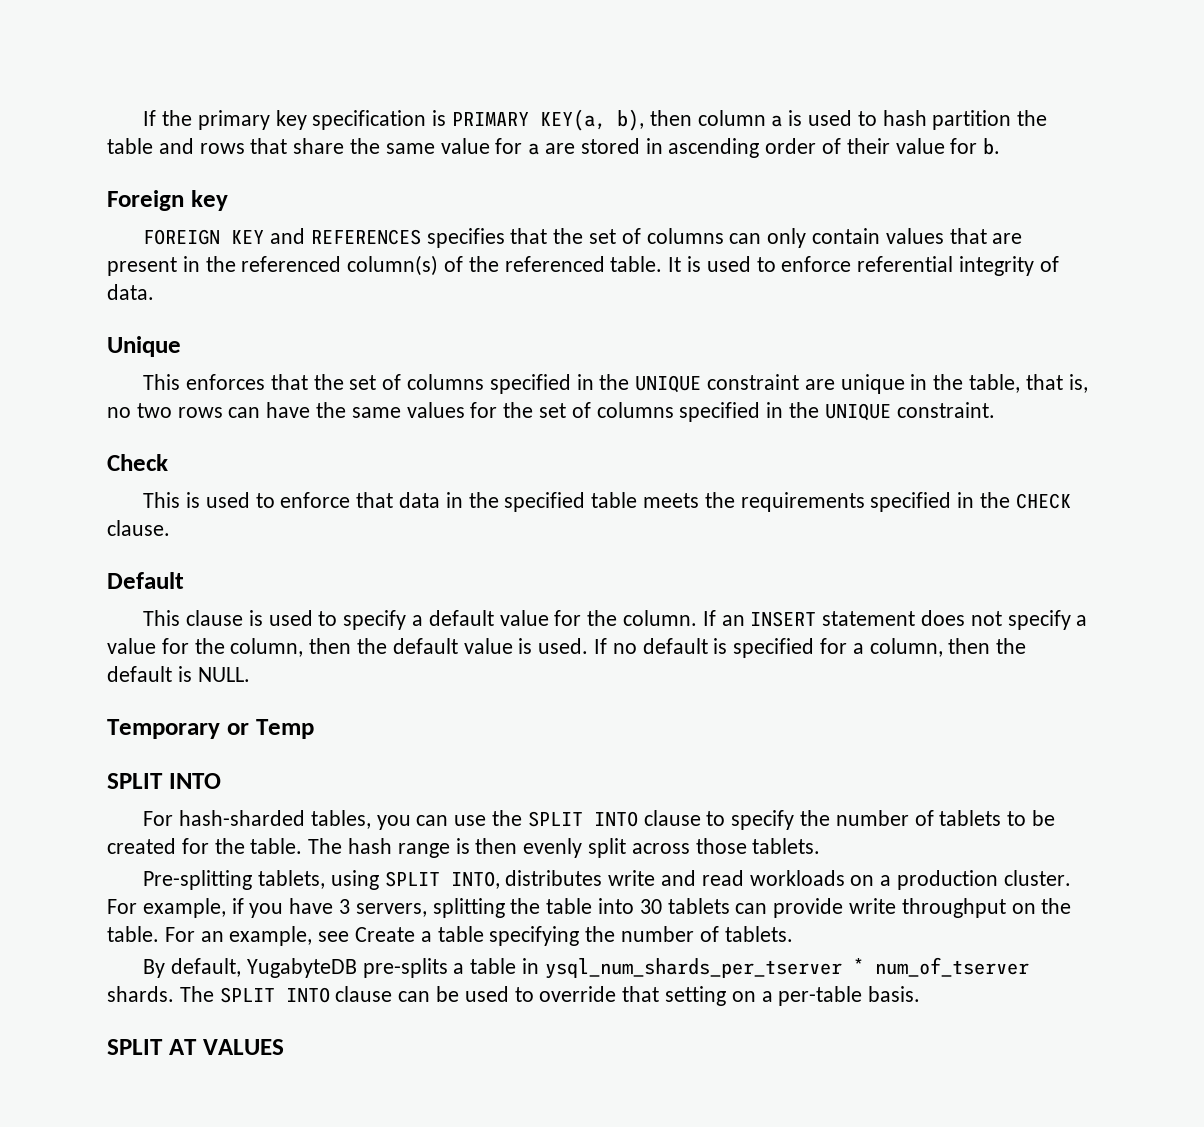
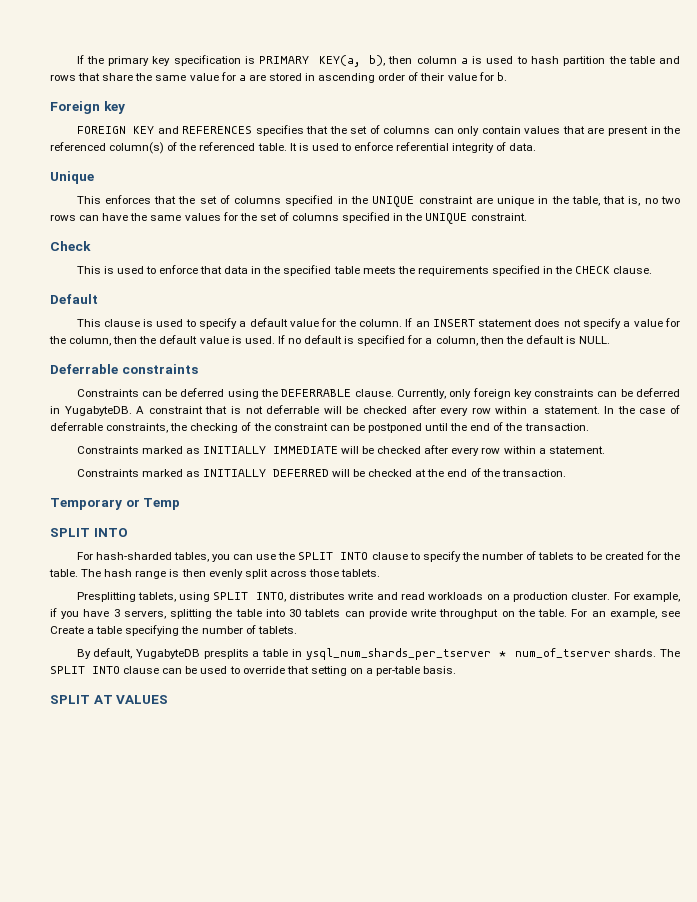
(250, 674) none -> [50,364,198,374] [76,388,681,399] [50,405,681,416] [50,422,589,433] [76,445,605,456] [76,468,566,477] // Deferrable constraints // Constraints can be deferred using the DEFERRABLE clause. Currently, only foreign key constraints can be deferred in YugabyteDB. A constraint that is not deferrable will be checked after every row within a statement. In the case of deferrable constraints, the checking of the constraint can be postponed until the end of the transaction. // Constraints marked as INITIALLY IMMEDIATE will be checked after every row within a statement. // Constraints marked as INITIALLY DEFERRED will be checked at the end of the transaction.
[143,870,253,890] Pre-splitting -> [76,592,136,602] Presplitting
[362,958,448,978] pre-splits -> [203,649,249,659] presplits

